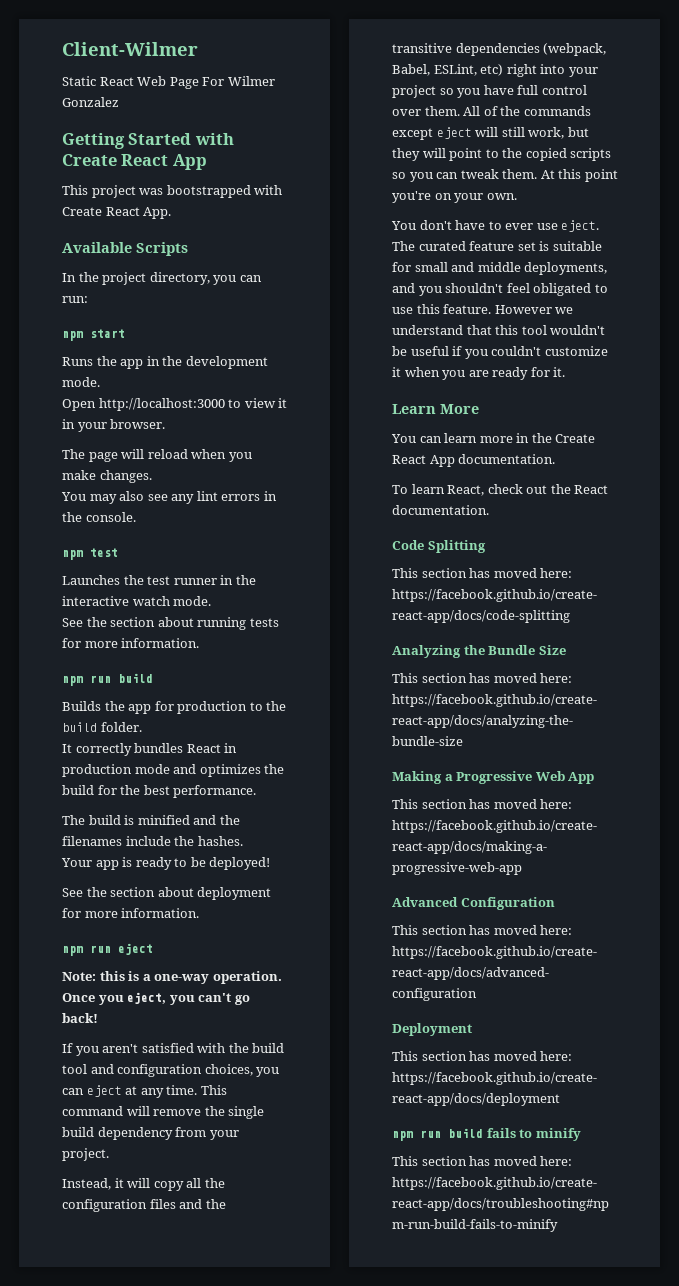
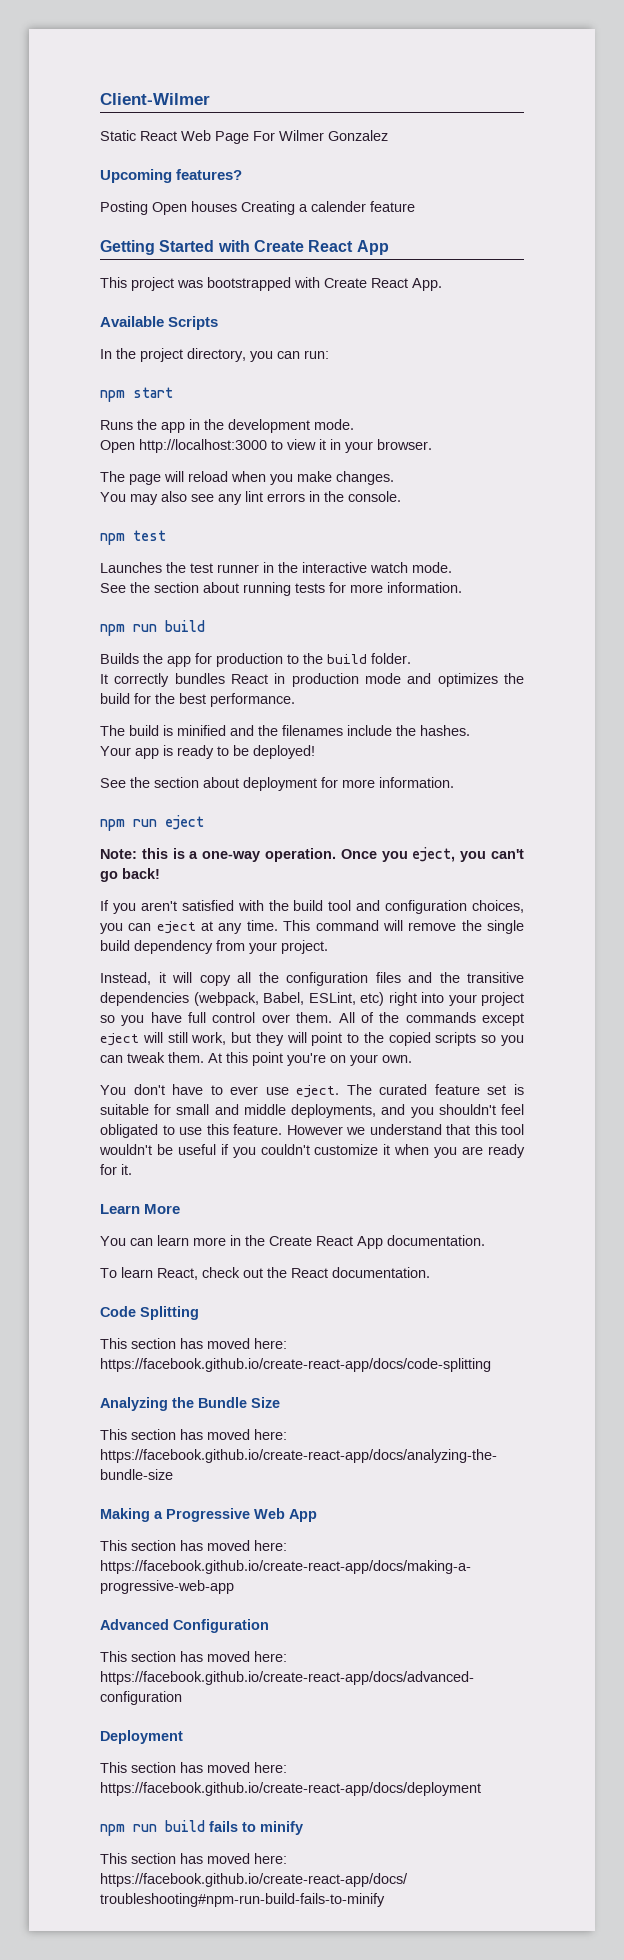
(119, 102) none -> [100,169,243,183] [100,201,415,215] // Upcoming features? // Posting Open houses Creating a calender feature

